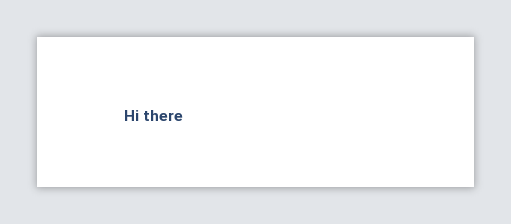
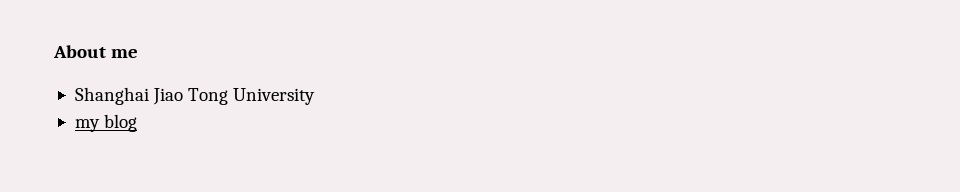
[124,110,184,121] Hi there -> [53,45,139,58] [74,87,316,105] [74,114,138,132] About me // Shanghai Jiao Tong University // my blog

